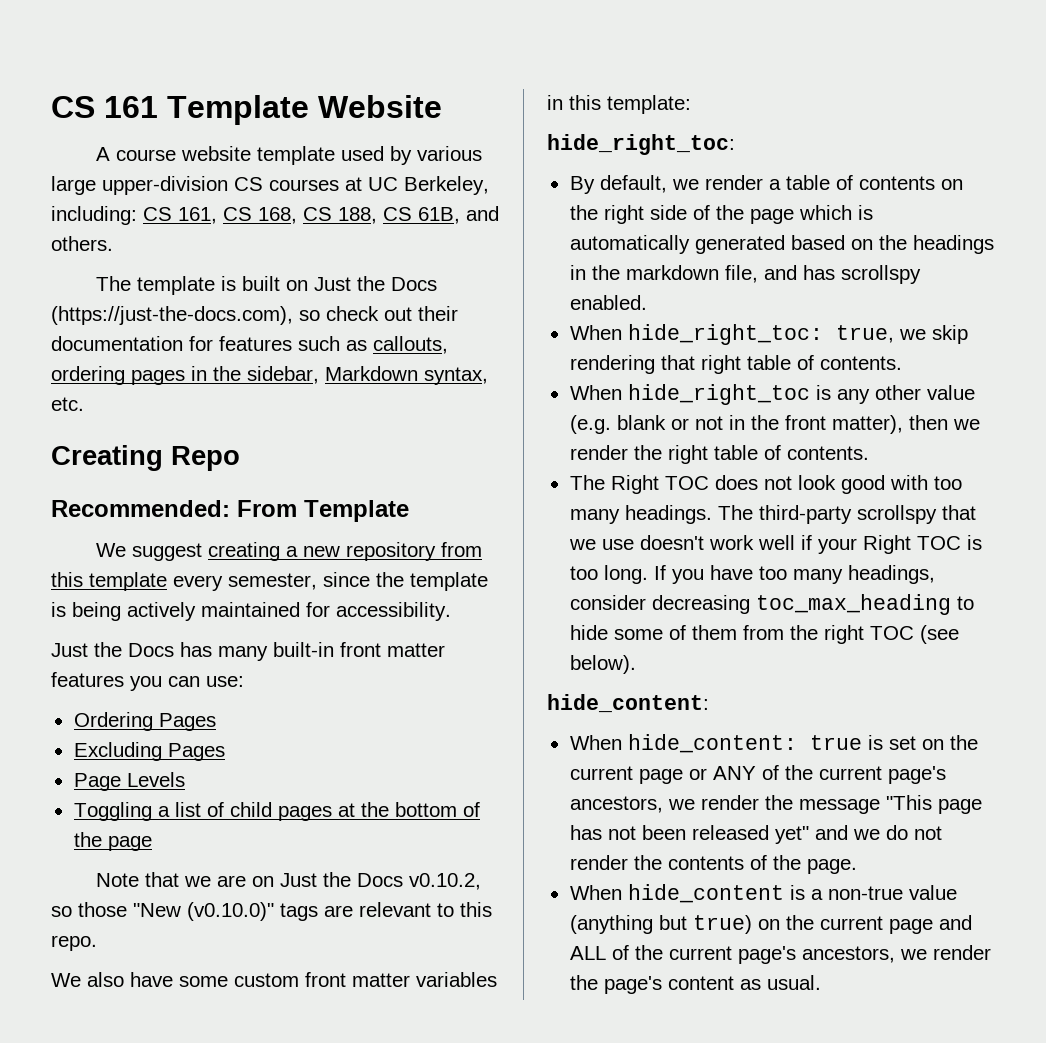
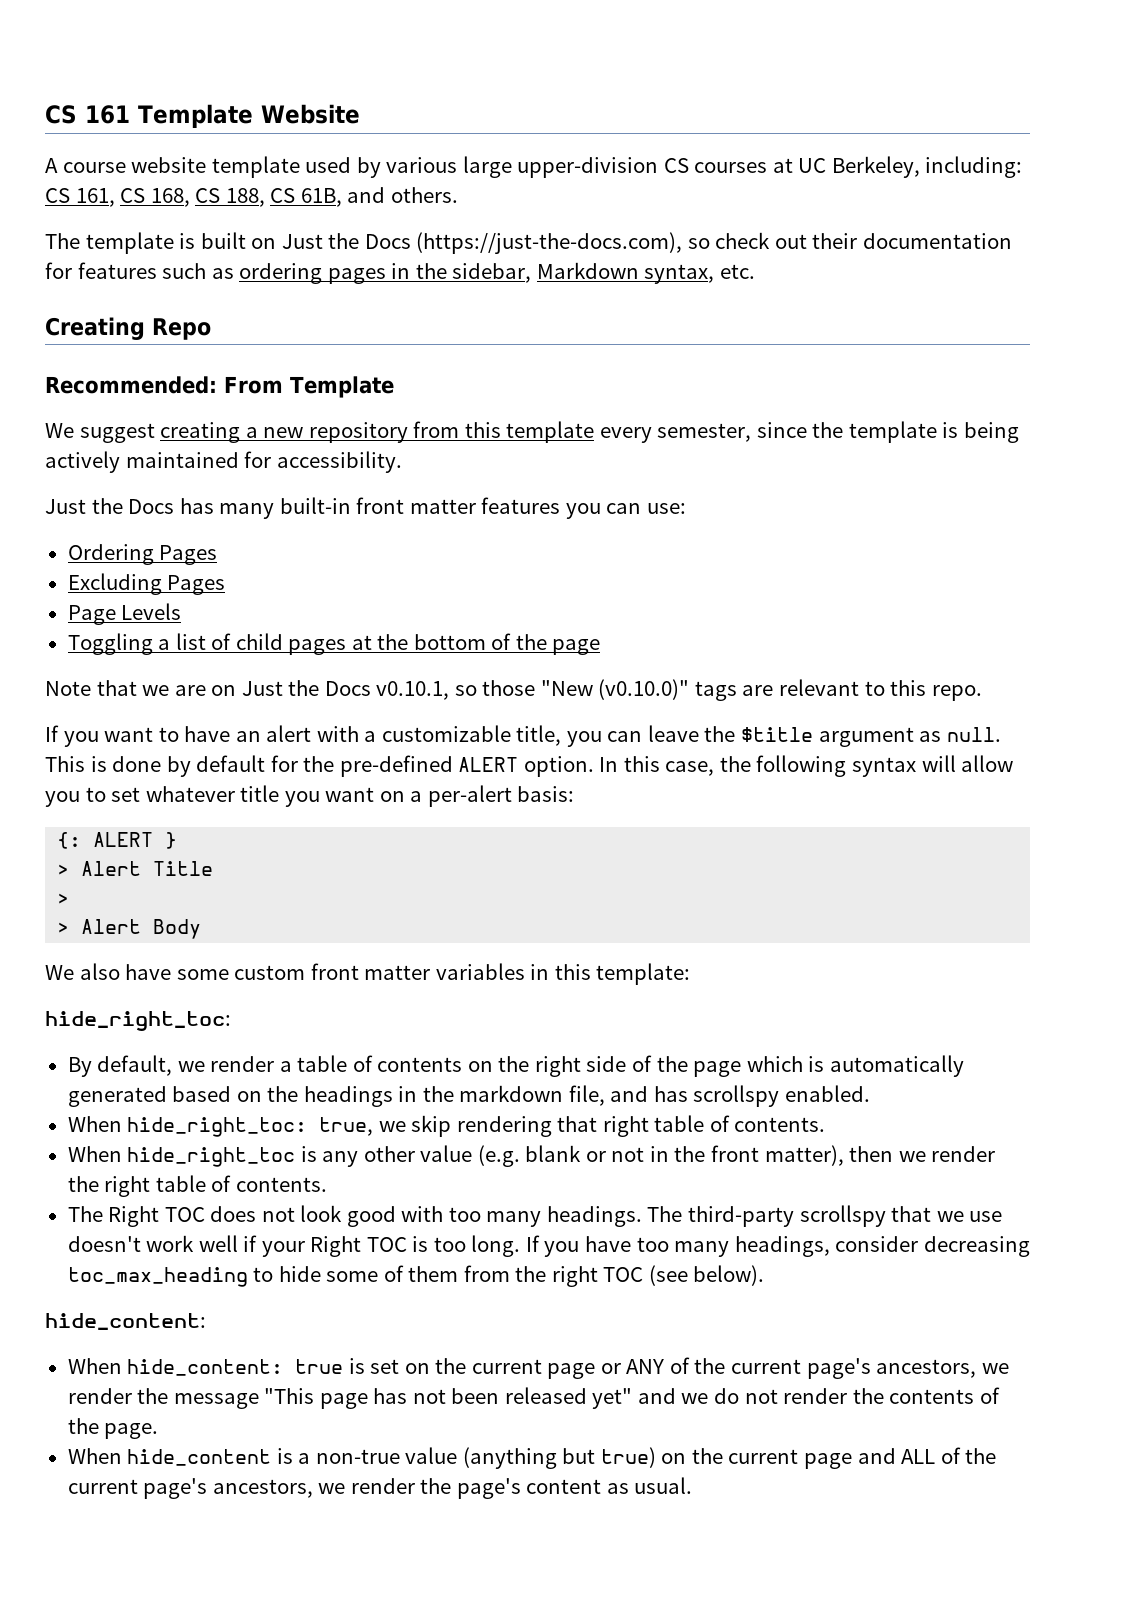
[373,336,448,354] callouts, -> (234, 273) none
[408,873,481,890] v0.10.2, -> [376,681,450,700] v0.10.1,
(97, 943) none -> [45,725,1001,747] [45,755,1014,777] [45,785,575,807] [57,832,178,849] [57,861,214,876] [57,893,70,905] [57,919,202,939] // If you want to have an alert with a customizable title, you can leave the $title argument as null. This is done by default for the pre-defined ALERT option. In this case, the following syntax will allow you to set whatever title you want on a per-alert basis: // {: ALERT } // > Alert Title // > // > Alert Body

